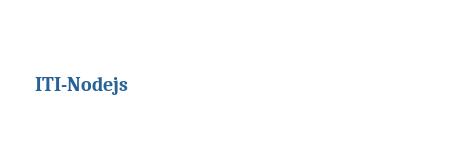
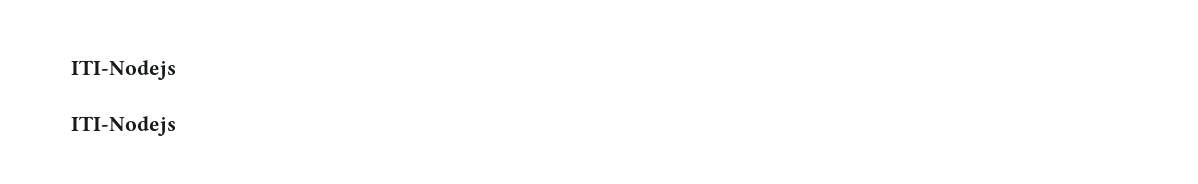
[35,76,128,95] ITI-Nodejs -> [71,60,176,80] [71,116,176,136] ITI-Nodejs // ITI-Nodejs

